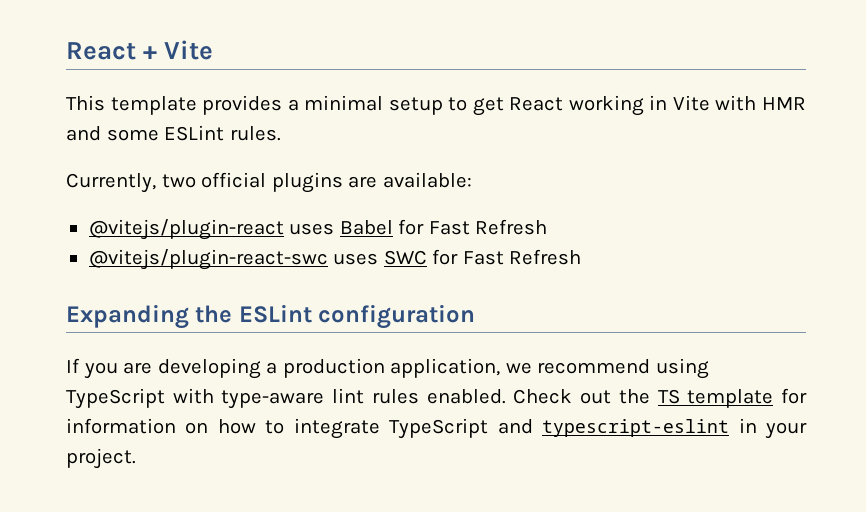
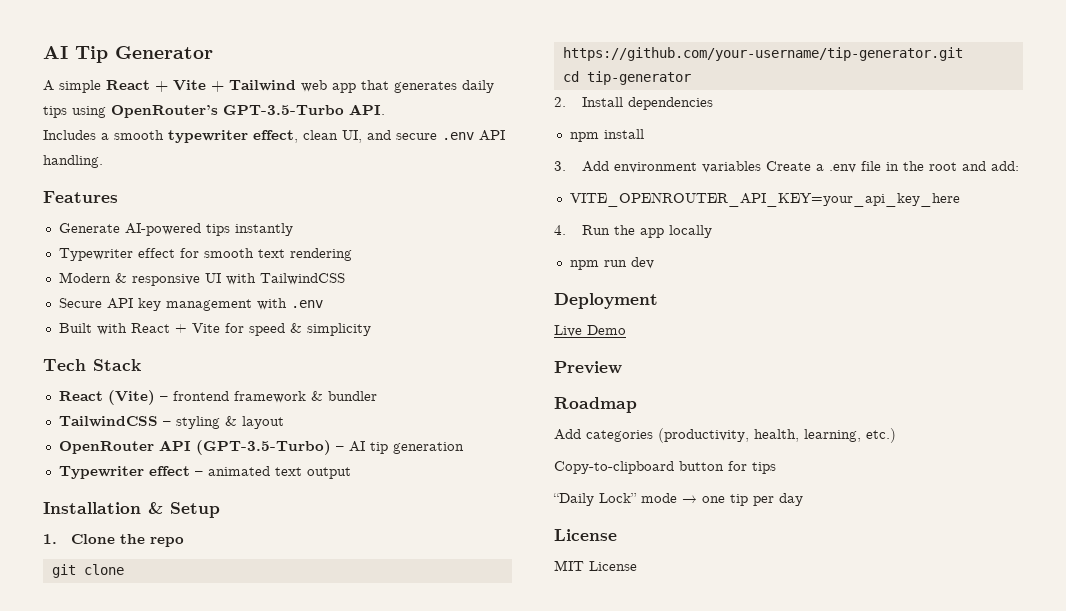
[66,40,214,60] [66,95,807,116] [66,125,281,141] [66,172,472,193] [88,219,548,240] [88,249,582,270] [66,304,476,329] [66,358,709,379] [66,388,808,409] [66,418,808,439] [66,448,136,469] React + Vite // This template provides a minimal setup to get React working in Vite with HMR and some ESLint rules. // Currently, two official plugins are available: // @vitejs/plugin-react uses Babel for Fast Refresh // @vitejs/plugin-react-swc uses SWC for Fast Refresh // Expanding the ESLint configuration // If you are developing a production application, we recommend using TypeScript with type-aware lint rules enabled. Check out the TS template for information on how to integrate TypeScript and typescript-eslint in your project. -> [43,46,213,63] [43,80,494,93] [43,104,385,118] [43,130,505,143] [43,155,103,168] [43,191,118,203] [58,223,293,236] [58,248,352,261] [58,272,345,286] [58,298,323,311] [58,323,371,336] [43,359,141,371] [58,390,377,405] [58,416,284,429] [58,440,464,455] [58,466,351,479] [43,502,220,518] [43,534,184,547] [51,564,124,578] [562,47,963,61] [562,71,691,85] [554,97,713,110] [569,129,644,142] [554,161,1019,173] [569,192,960,207] [554,225,712,238] [569,257,654,270] [554,293,658,309] [554,325,626,337] [554,361,622,374] [554,397,637,413] [554,428,896,443] [554,461,776,474] [553,493,803,506] [554,529,617,541] [554,560,637,571] AI Tip Generator // A simple React + Vite + Tailwind web app that generates daily tips using OpenRouter’s GPT-3.5-Turbo API. // Includes a smooth typewriter effect, clean UI, and secure .env API handling. // Features // Generate AI-powered tips instantly // Typewriter effect for smooth text rendering // Modern & responsive UI with TailwindCSS // Secure API key management with .env // Built with React + Vite for speed & simplicity // Tech Stack // React (Vite) – frontend framework & bundler // TailwindCSS – styling & layout // OpenRouter API (GPT-3.5-Turbo) – AI tip generation // Typewriter effect – animated text output // Installation & Setup // 1. Clone the repo // git clone https://github.com/your-username/tip-generator.git // cd tip-generator // 2. Install dependencies // npm install // 3. Add environment variables Create a .env file in the root and add: // VITE_OPENROUTER_API_KEY=your_api_key_here // 4. Run the app locally // npm run dev // Deployment // Live Demo // Preview // Roadmap // Add categories (productivity, health, learning, etc.) // Copy-to-clipboard button for tips // “Daily Lock” mode → one tip per day // License // MIT License

